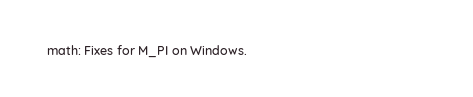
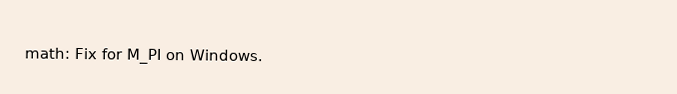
[84,46,114,55] Fixes -> [74,47,97,60] Fix

